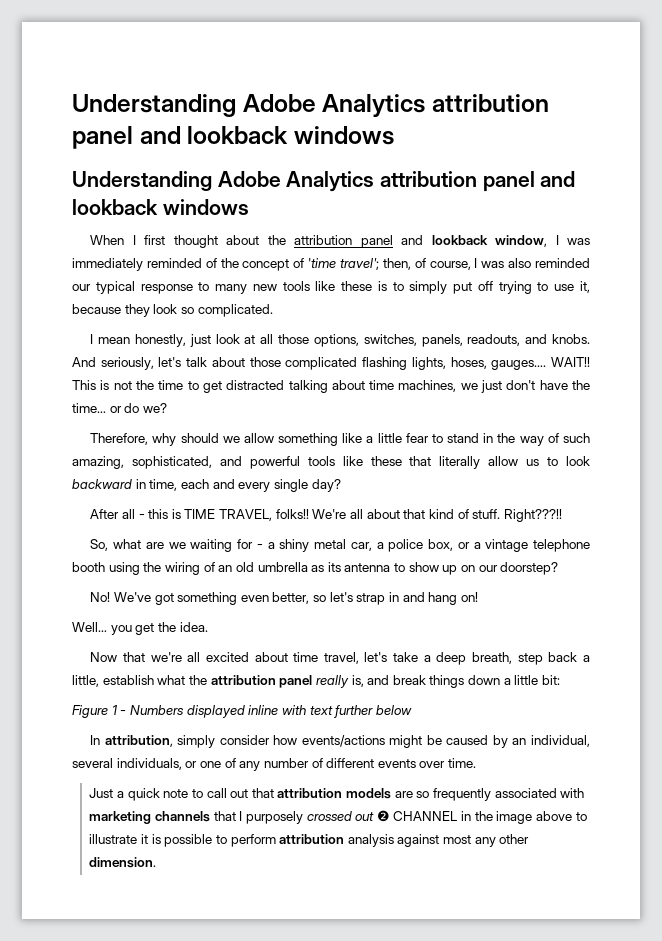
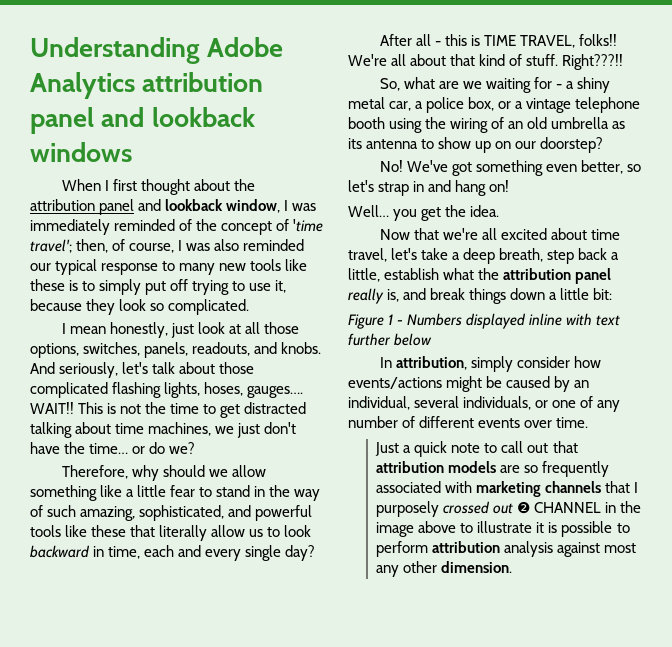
[72,94,549,117] [72,126,394,149] [72,171,576,192] [72,199,249,215] Understanding Adobe Analytics attribution panel and lookback windows // Understanding Adobe Analytics attribution panel and lookback windows -> [30,37,284,64] [30,72,264,99] [30,107,255,134] [30,142,132,162] Understanding Adobe Analytics attribution panel and lookback windows

